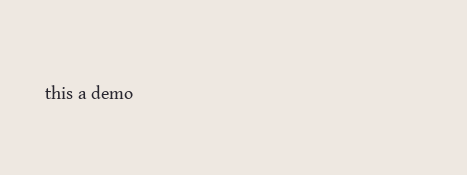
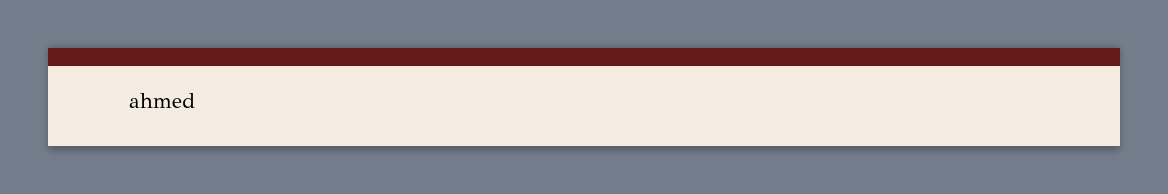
[45,85,134,99] this a demo -> [129,93,195,108] ahmed

